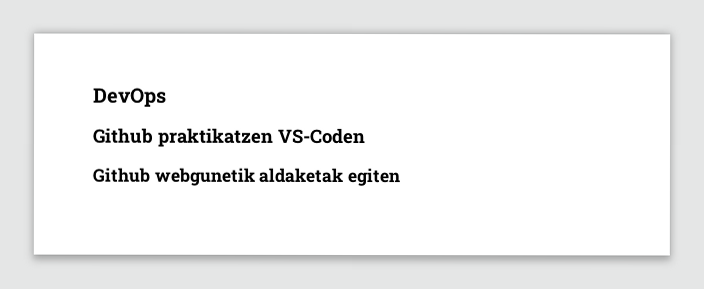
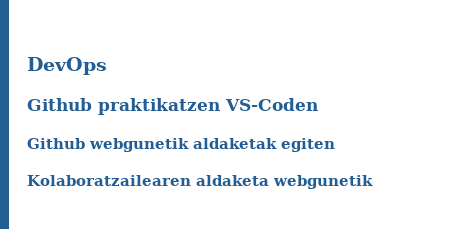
(401, 177) none -> [27,175,373,189] // Kolaboratzailearen aldaketa webgunetik

